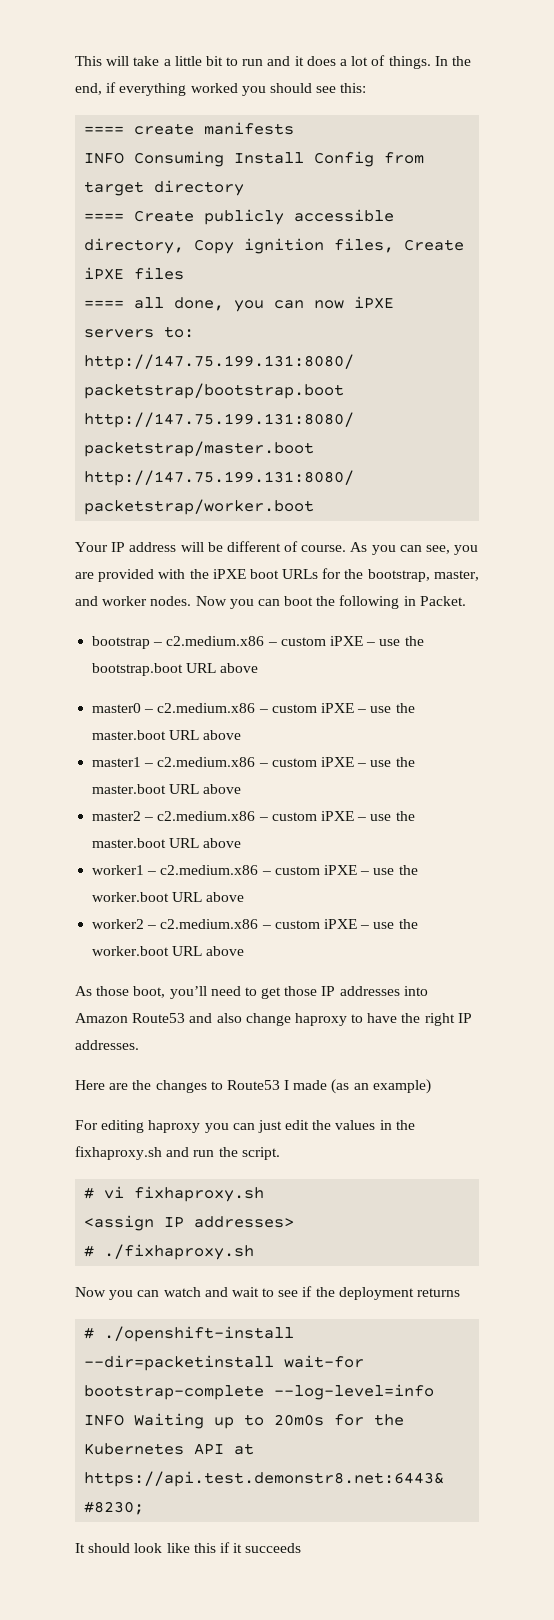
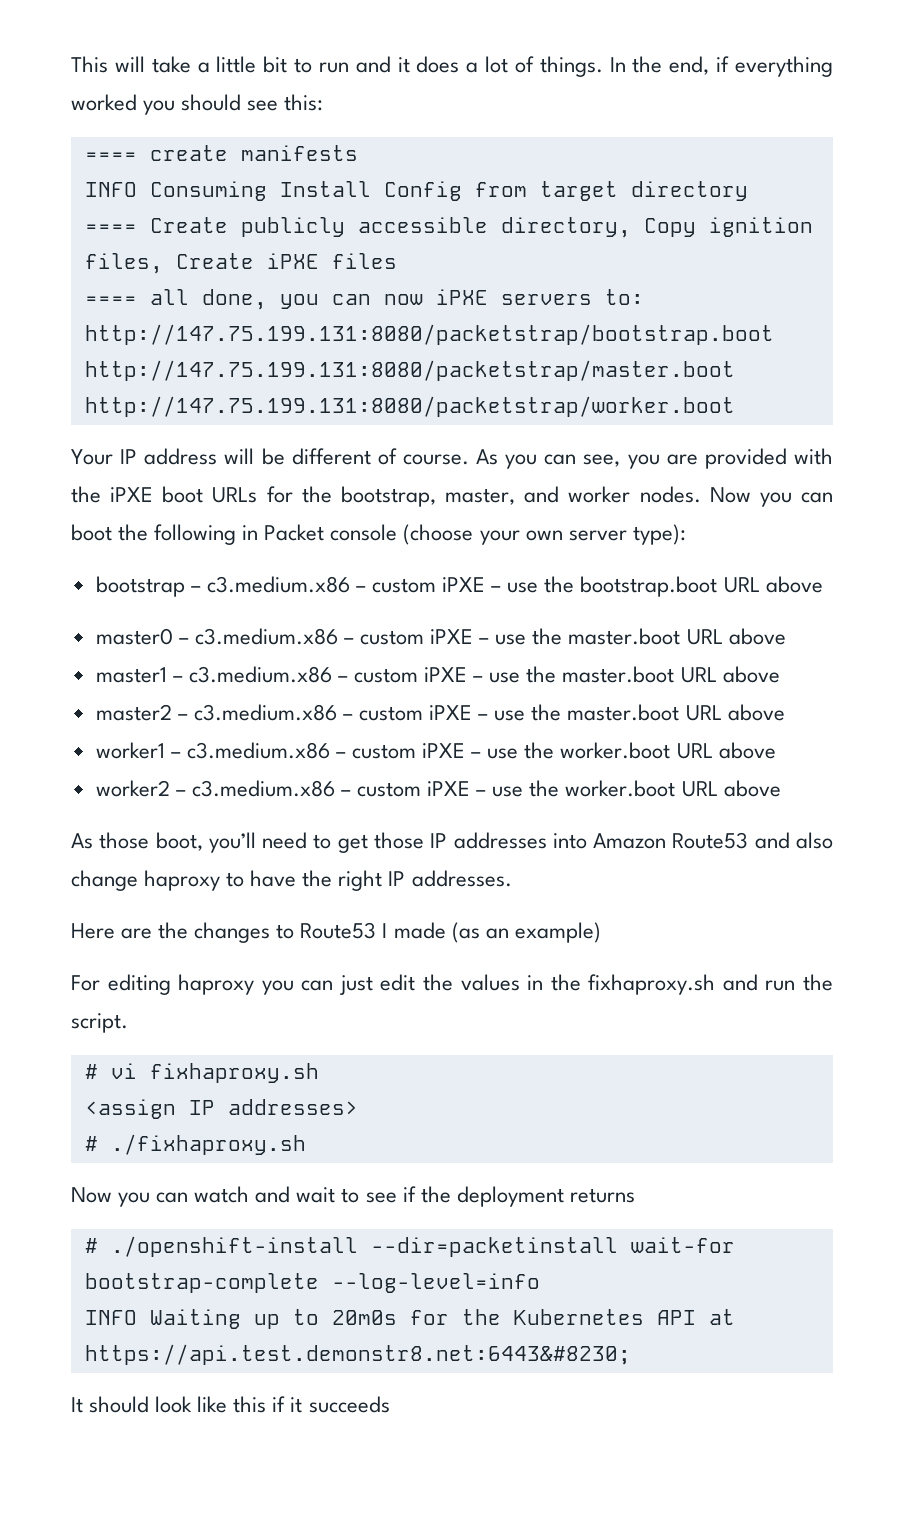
[419,596,466,606] Packet. -> [264,524,686,545] Packet console (choose your own server type):
[166,636,265,646] c2.medium.x86 -> [206,576,350,593] c3.medium.x86
[157,703,256,713] c2.medium.x86 -> [194,628,338,645] c3.medium.x86
[157,757,256,767] c2.medium.x86 -> [188,666,332,683] c3.medium.x86
[157,811,256,821] c2.medium.x86 -> [193,704,337,721] c3.medium.x86
[160,865,259,875] c2.medium.x86 -> [186,742,330,759] c3.medium.x86
[160,919,259,929] c2.medium.x86 -> [191,780,335,797] c3.medium.x86

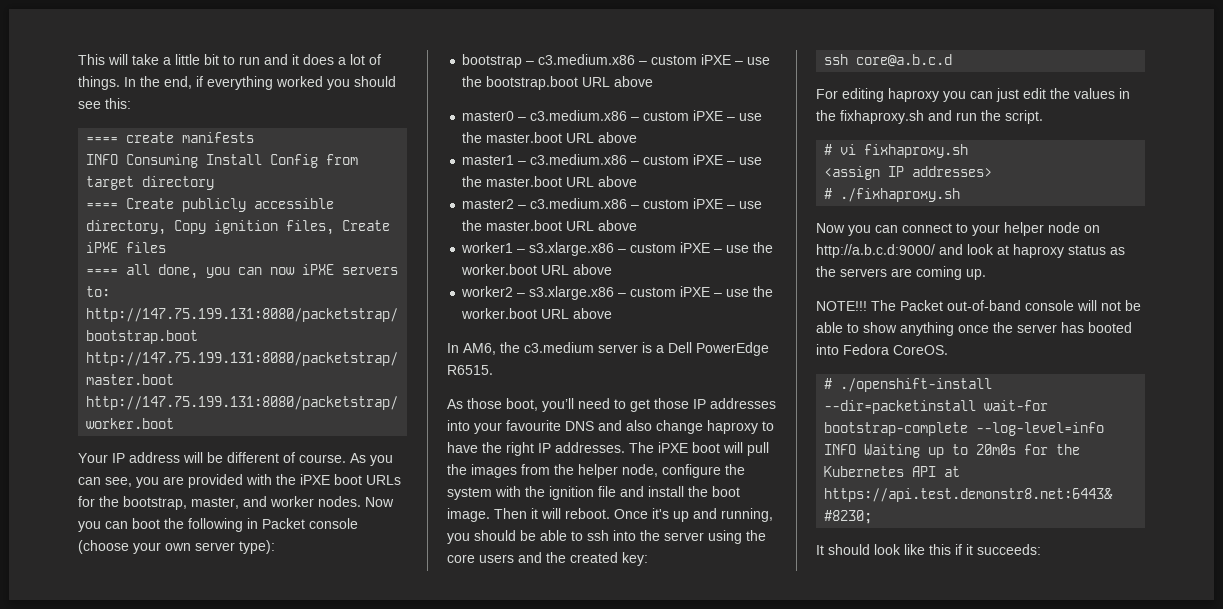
[186,742,330,759] c3.medium.x86 -> [529,242,615,256] s3.xlarge.x86
[191,780,781,797] c3.medium.x86 – custom iPXE – use the worker.boot URL above -> [529,286,774,300] [461,308,613,319] [447,342,769,356] [447,365,493,375] s3.xlarge.x86 – custom iPXE – use the worker.boot URL above // In AM6, the c3.medium server is a Dell PowerEdge R6515.
[593,832,749,849] Amazon Route53 -> [474,420,594,434] your favourite DNS
[71,922,601,943] // Here are the changes to Route53 I made (as an example) -> [629,442,769,456] [447,464,745,478] [447,486,740,500] [447,508,773,522] [447,530,766,544] [447,552,648,566] [824,54,953,67] The iPXE boot will pull the images from the helper node, configure the system with the ignition file and install the boot image. Then it will reboot. Once it's up and running, you should be able to ssh into the server using the core users and the created key: // ssh core@a.b.c.d
[194,1186,635,1207] watch and wait to see if the deployment returns -> [902,222,1100,236] [816,244,1125,258] [816,266,986,280] [816,300,1141,311] [816,322,1132,336] [816,344,948,355] connect to your helper node on http://a.b.c.d:9000/ and look at haproxy status as the servers are coming up. // NOTE!!! The Packet out-of-band console will not be able to show anything once the server has booted into Fedora CoreOS.
[308,1396,390,1413] succeeds -> [977,544,1041,555] succeeds:

